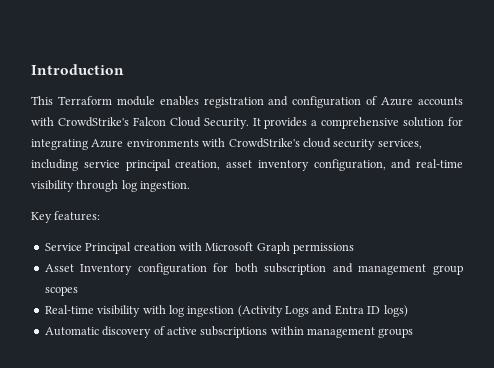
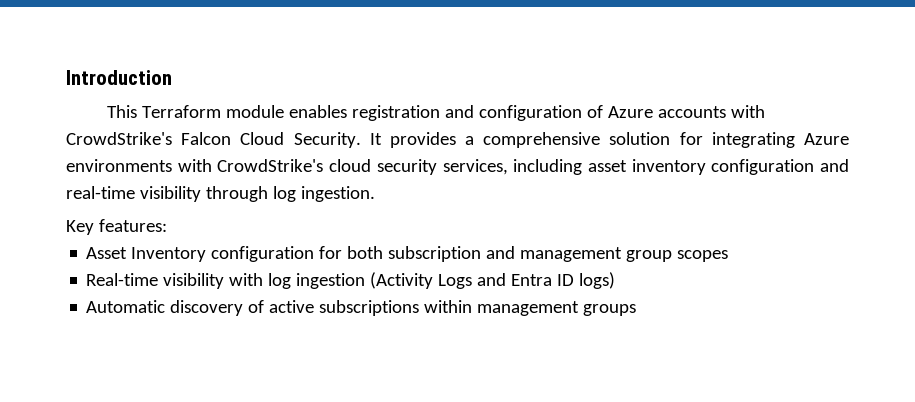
[83,159,221,171] service principal creation, -> (583, 167) none
[313,159,386,171] configuration, -> [711,159,815,175] configuration
[44,242,354,254] // Service Principal creation with Microsoft Graph permissions -> (167, 225) none

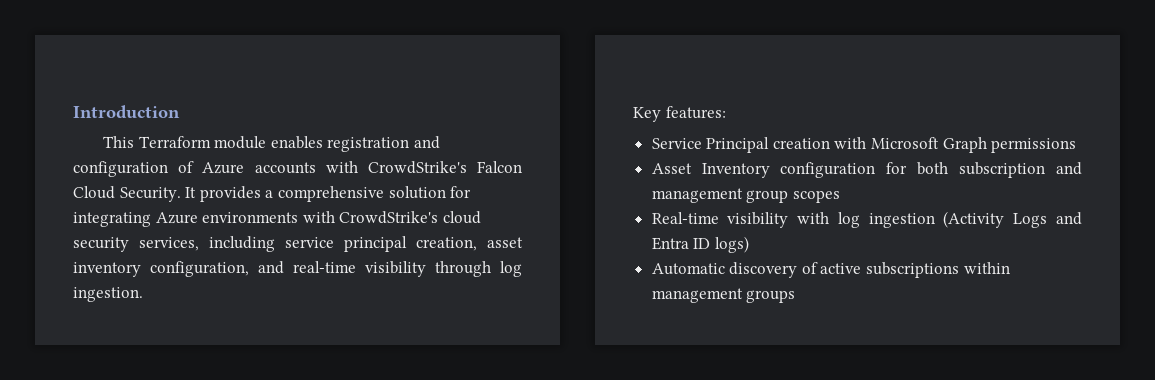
(583, 167) none -> [285,236,477,252] service principal creation,
[711,159,815,175] configuration -> [150,261,249,277] configuration,
(167, 225) none -> [651,137,1077,153] // Service Principal creation with Microsoft Graph permissions

